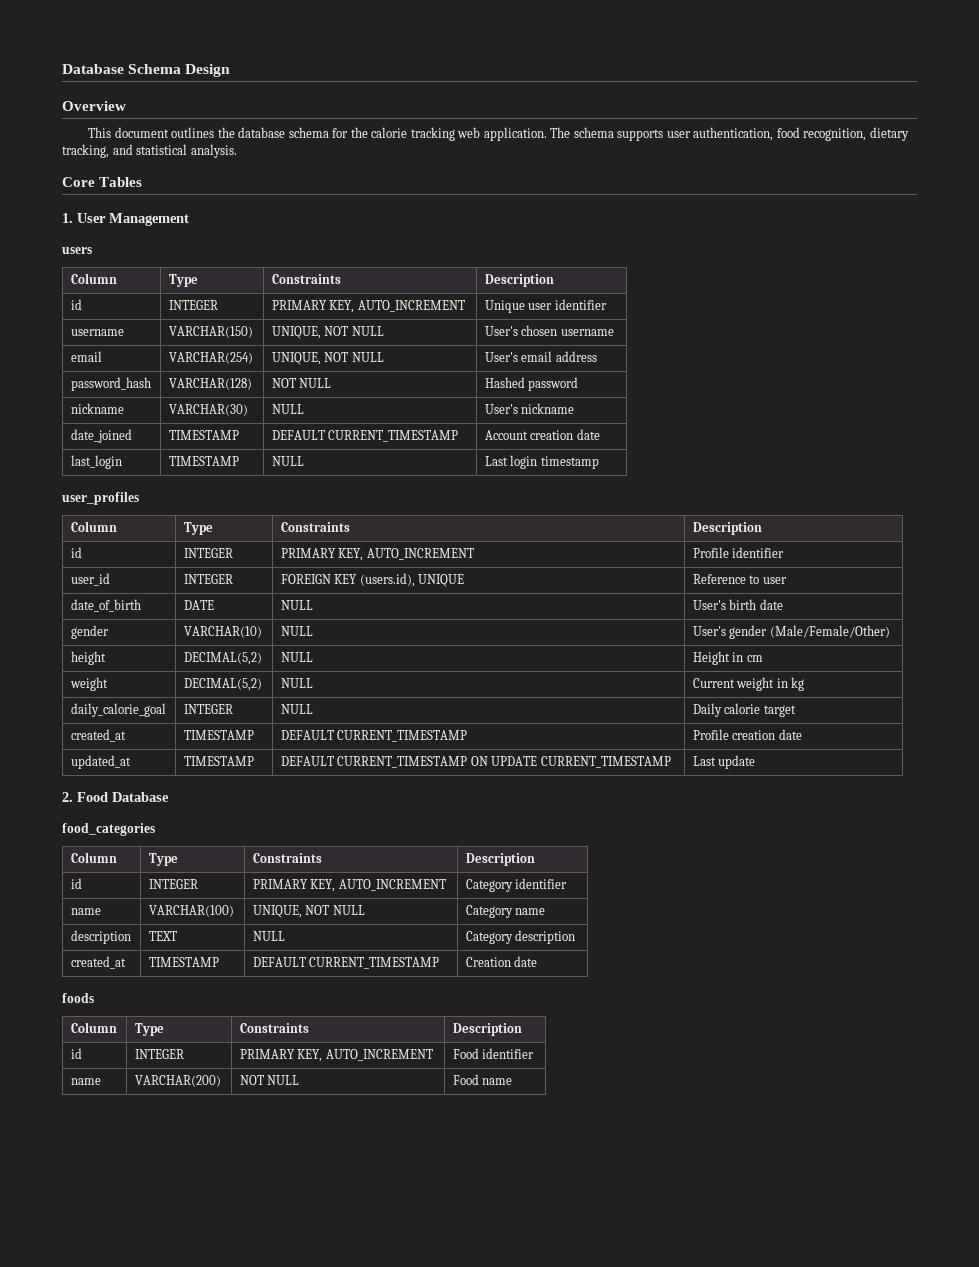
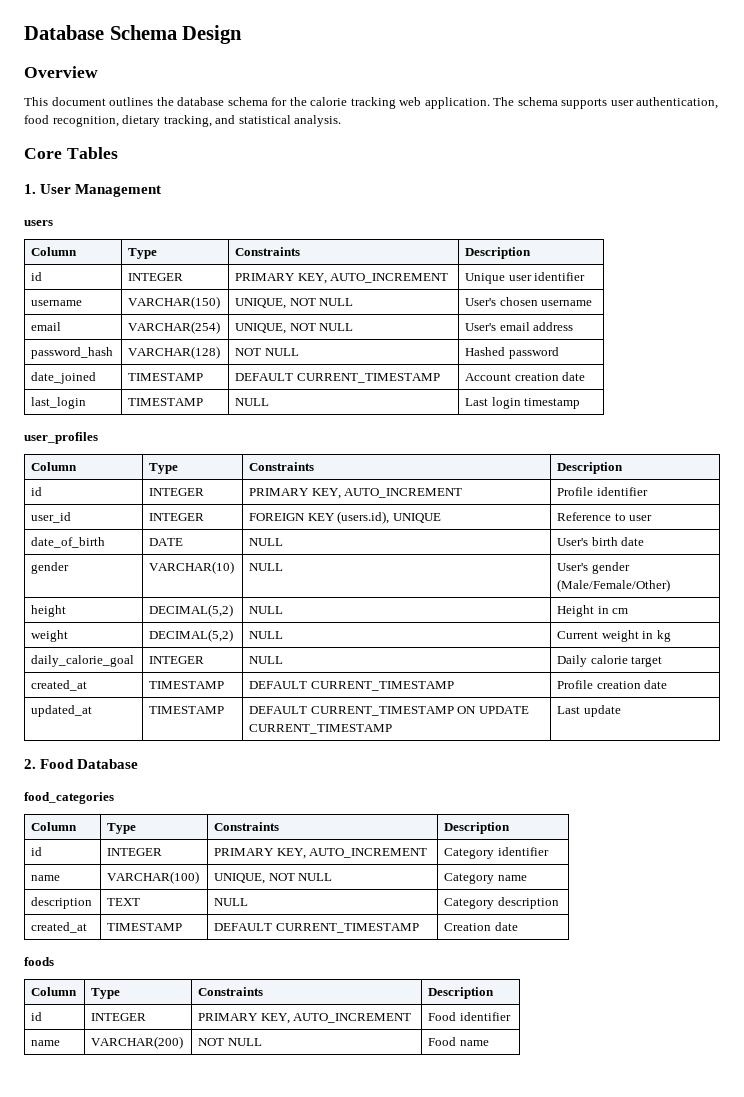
[70,403,124,414] [168,404,248,416] [271,404,304,414] [484,403,575,414] // nickname | VARCHAR(30) | NULL | User's nickname -> (559, 353) none

